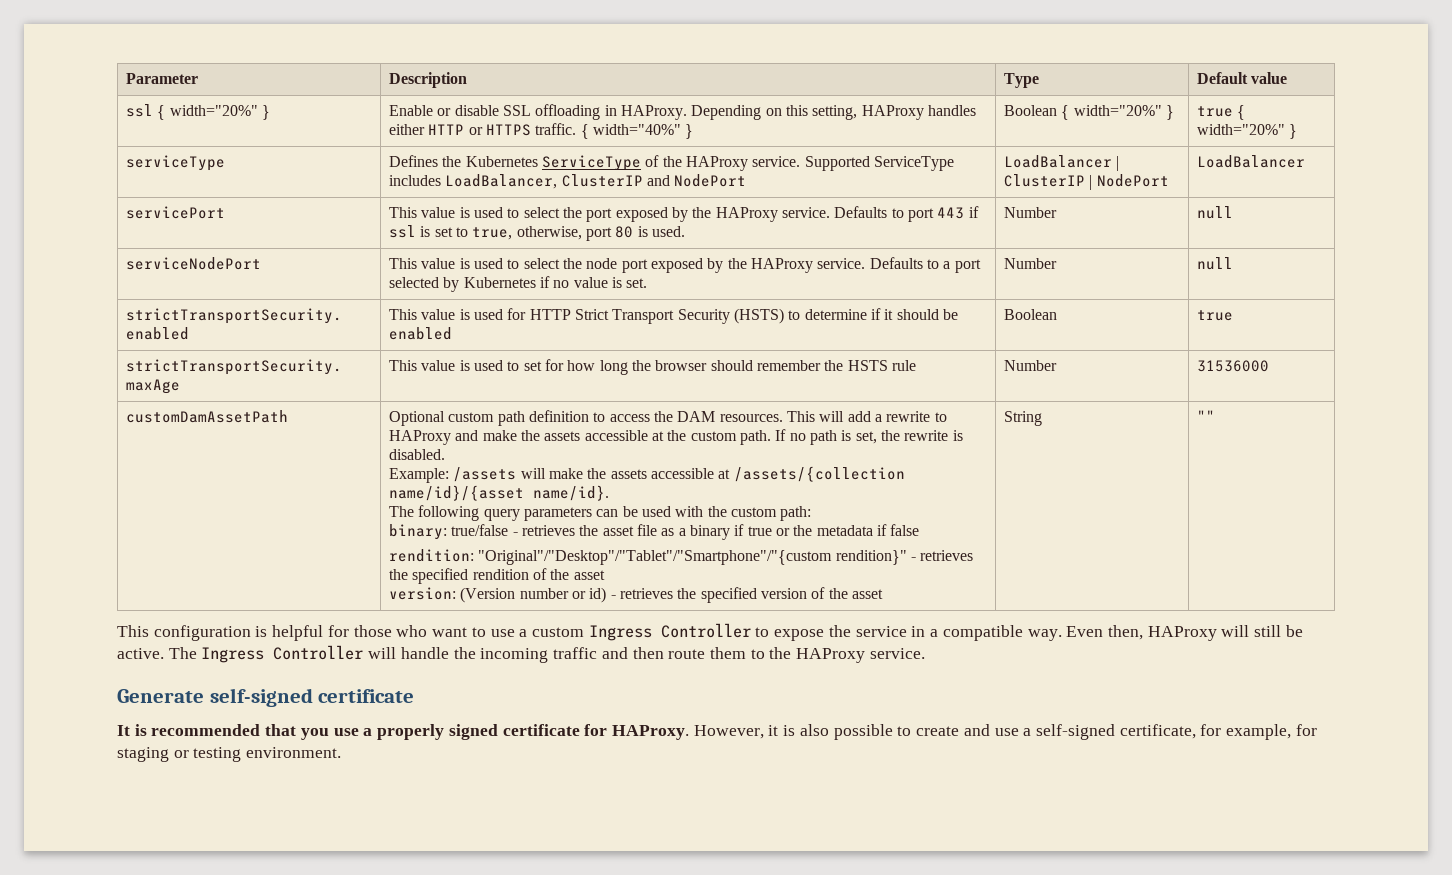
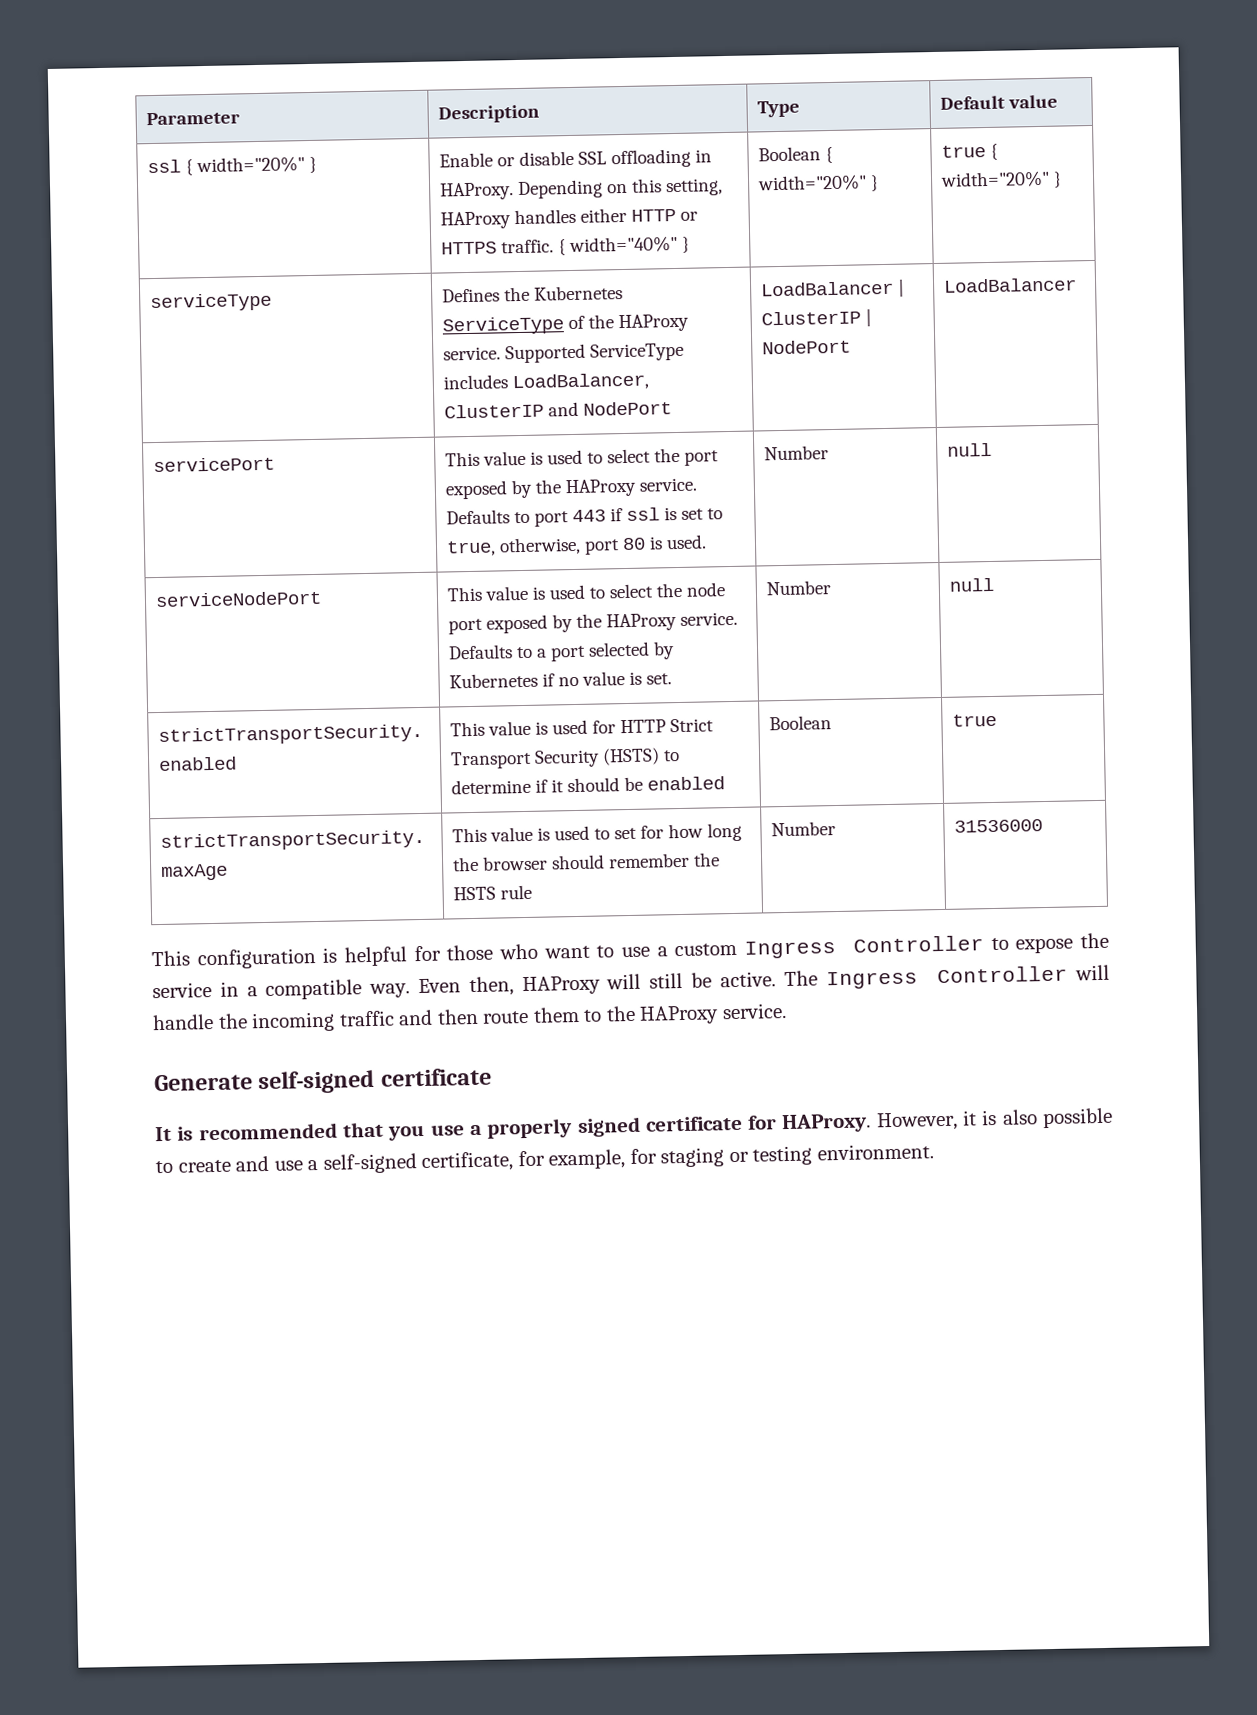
[126,410,289,423] [389,410,947,426] [389,429,963,445] [389,449,446,460] [389,466,905,483] [389,485,610,501] [389,505,812,521] [389,524,920,540] [389,549,974,565] [389,568,605,584] [389,587,883,603] [1004,411,1043,426] [1197,410,1216,422] // customDamAssetPath | Optional custom path definition to access the DAM resources. This will add a rewrite to HAProxy and make the assets accessible at the custom path. If no path is set, the rewrite is disabled. // Example: /assets will make the assets accessible at /assets/{collection name/id}/{asset name/id}. // The following query parameters can be used with the custom path: // binary: true/false - retrieves the asset file as a binary if true or the metadata if false // rendition: "Original"/"Desktop"/"Tablet"/"Smartphone"/"{custom rendition}" - retrieves the specified rendition of the asset // version: (Version number or id) - retrieves the specified version of the asset | String | "" -> (1044, 826) none

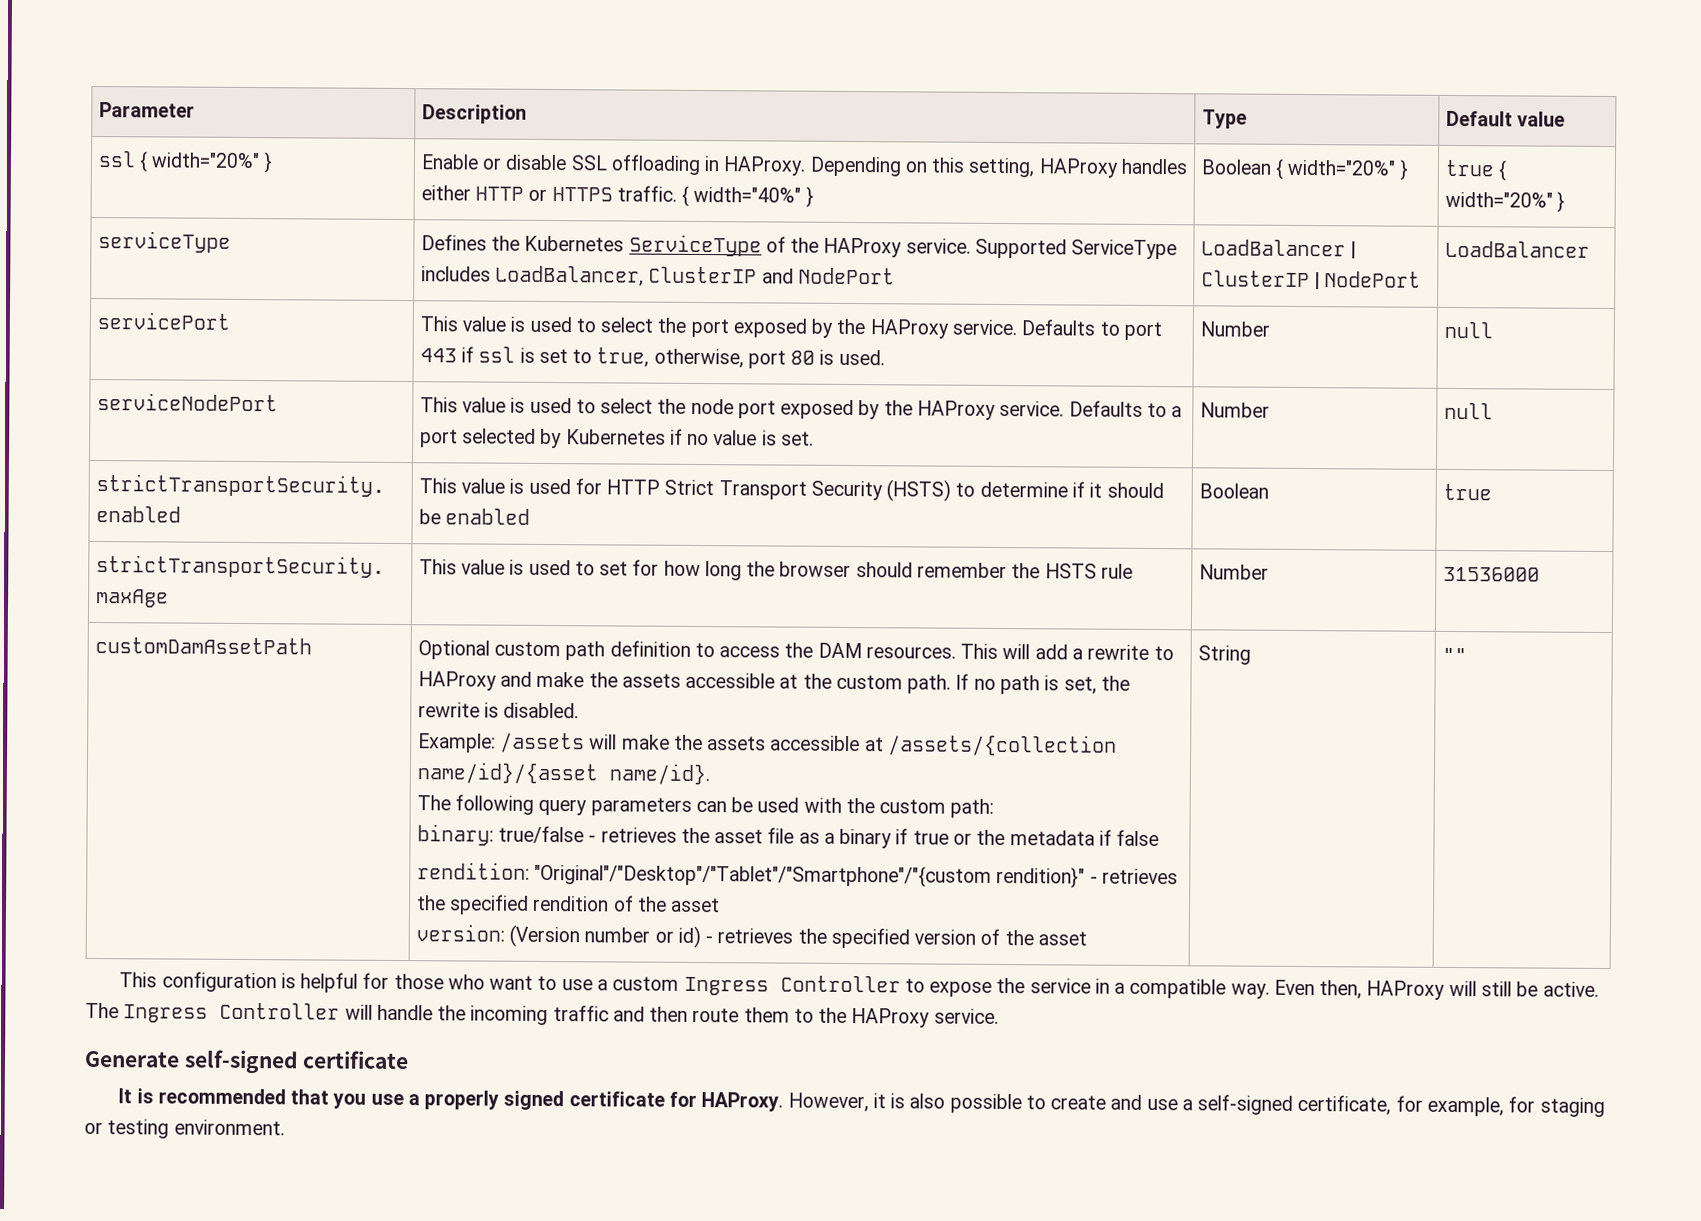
(1044, 826) none -> [94,636,312,655] [417,640,1174,661] [417,671,1130,695] [417,702,580,719] [417,732,1117,757] [416,762,710,786] [416,794,995,818] [416,824,1160,849] [416,862,1178,889] [416,894,721,915] [415,924,1087,949] [1197,645,1251,665] [1441,647,1467,663] // customDamAssetPath | Optional custom path definition to access the DAM resources. This will add a rewrite to HAProxy and make the assets accessible at the custom path. If no path is set, the rewrite is disabled. // Example: /assets will make the assets accessible at /assets/{collection name/id}/{asset name/id}. // The following query parameters can be used with the custom path: // binary: true/false - retrieves the asset file as a binary if true or the metadata if false // rendition: "Original"/"Desktop"/"Tablet"/"Smartphone"/"{custom rendition}" - retrieves the specified rendition of the asset // version: (Version number or id) - retrieves the specified version of the asset | String | ""

